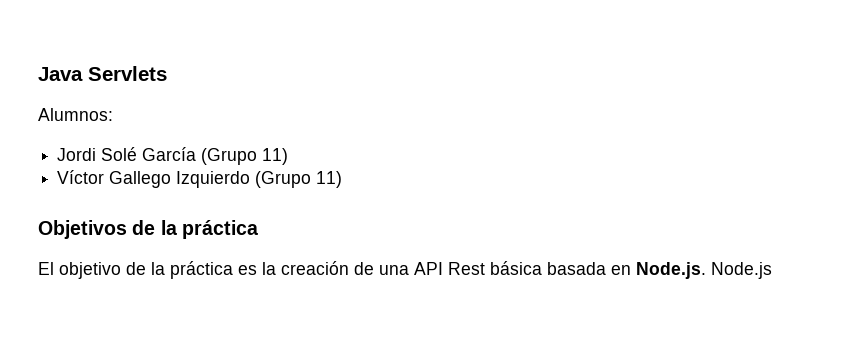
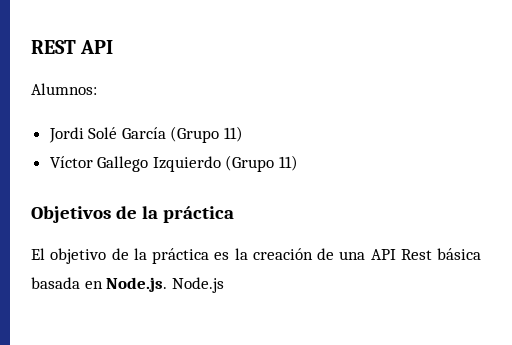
[38,66,167,81] Java Servlets -> [31,40,114,54] REST API

